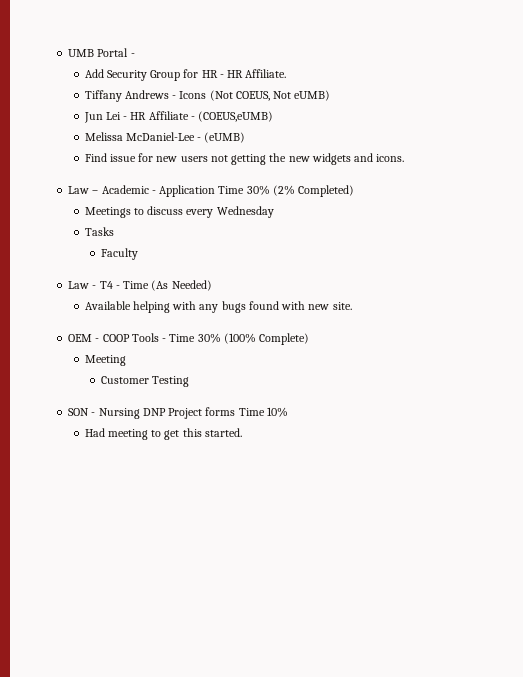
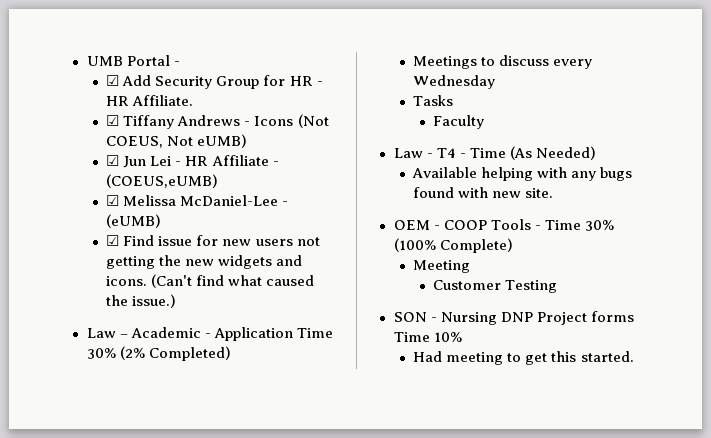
(135, 55) none -> [106,75,120,86] ☑
(287, 73) none -> [106,115,120,126] ☑
(331, 95) none -> [106,155,120,166] ☑
(274, 116) none -> [106,195,120,206] ☑
(246, 137) none -> [106,235,120,246] ☑
(405, 158) none -> [151,274,315,288] [106,294,177,308] (Can't find what caused the issue.)

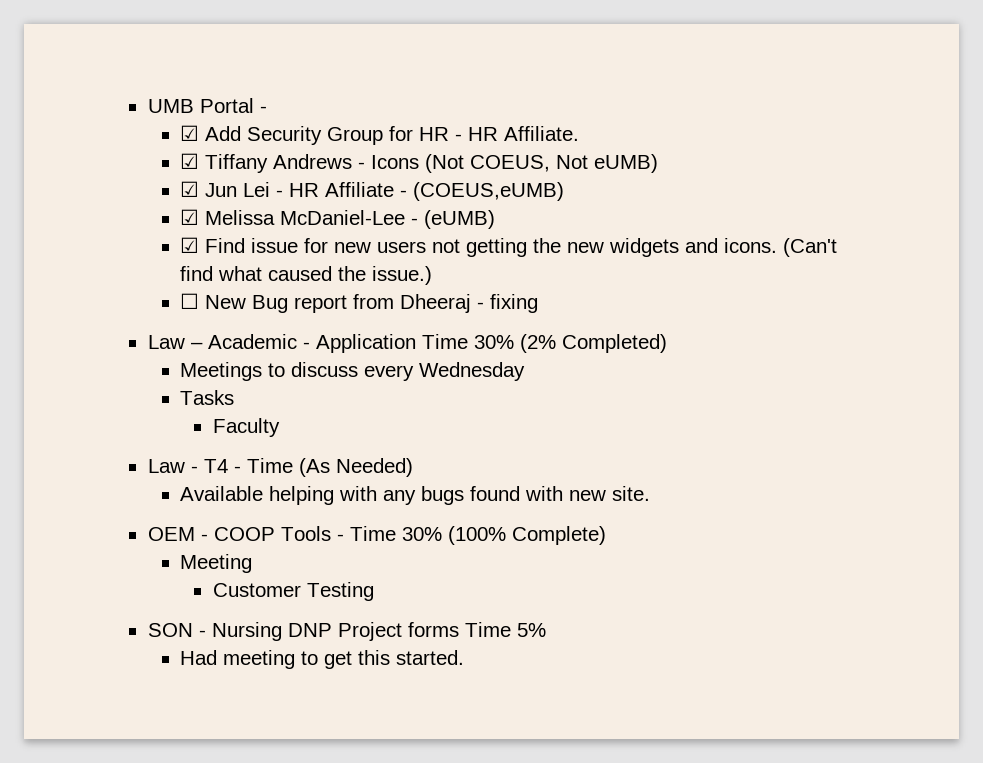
(177, 301) none -> [180,293,539,313] // ☐ New Bug report from Dheeraj - fixing
[433,332,462,342] 10% -> [516,623,546,637] 5%

